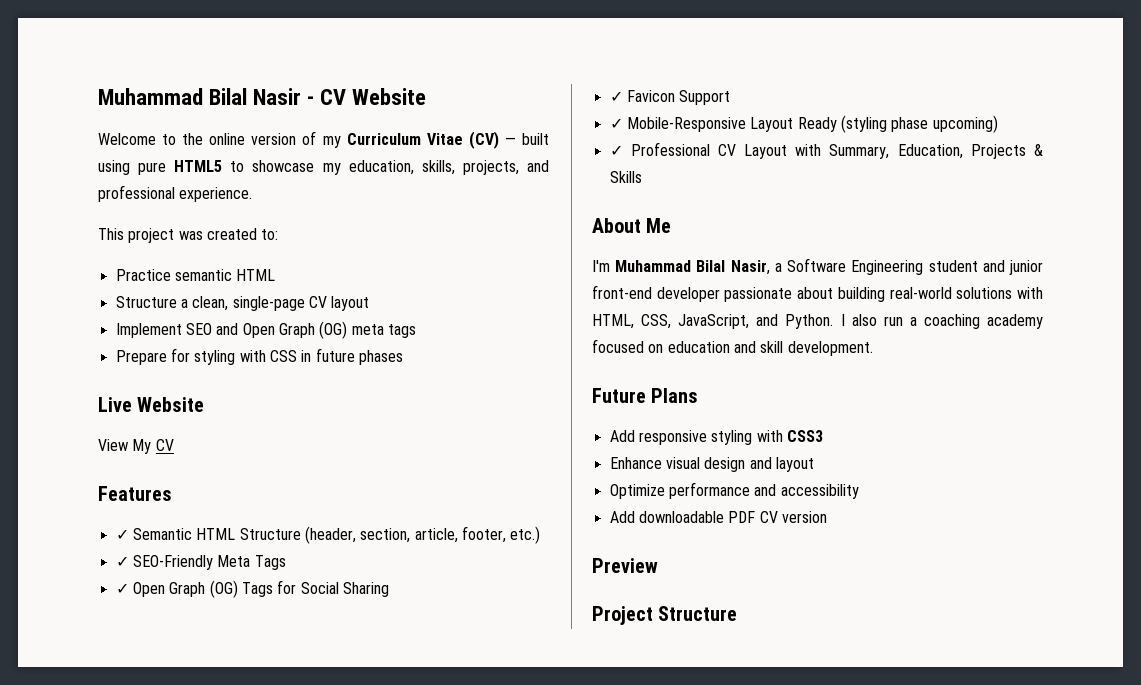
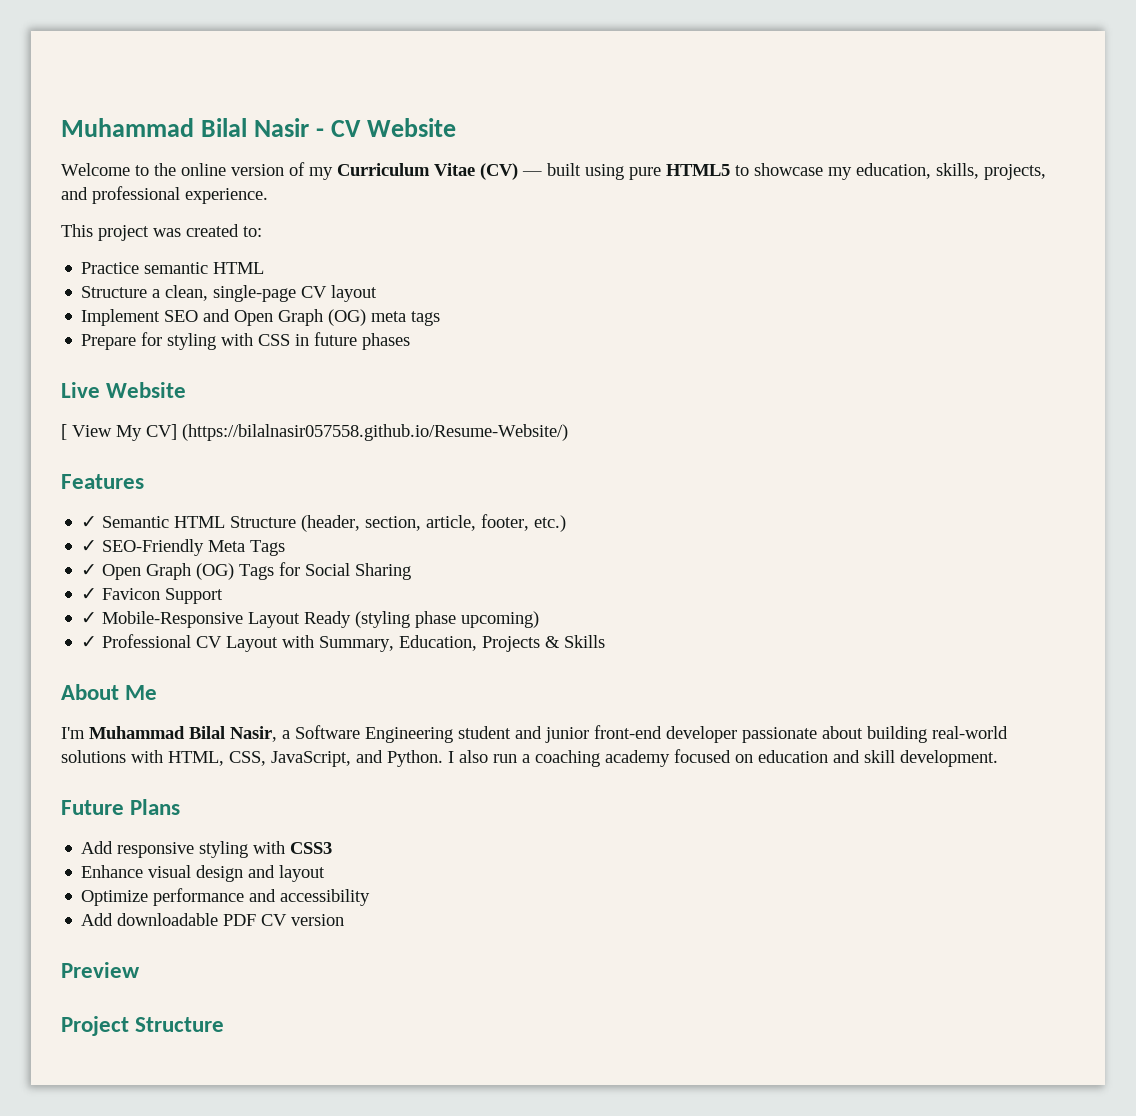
(205, 404) none -> [61,424,67,440] [
[155,439,174,451] CV -> [146,424,568,441] CV] (https://bilalnasir057558.github.io/Resume-Website/)

